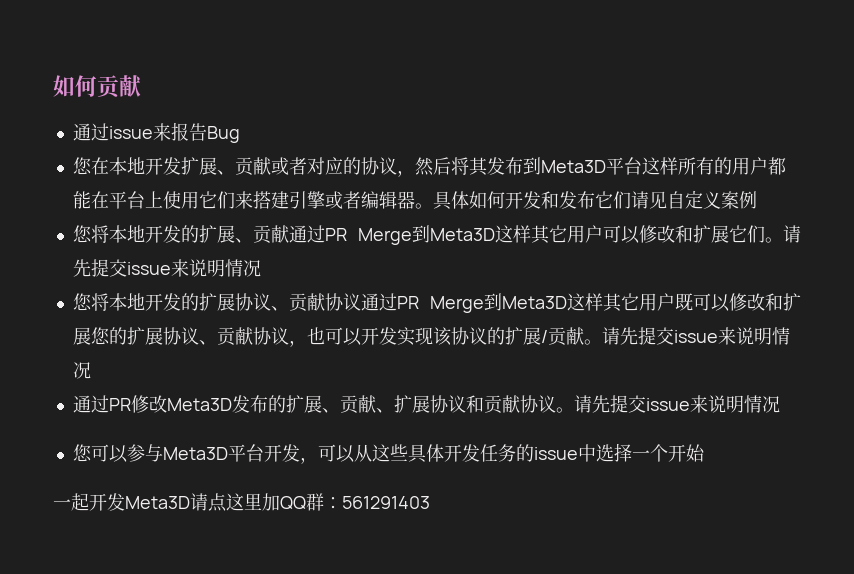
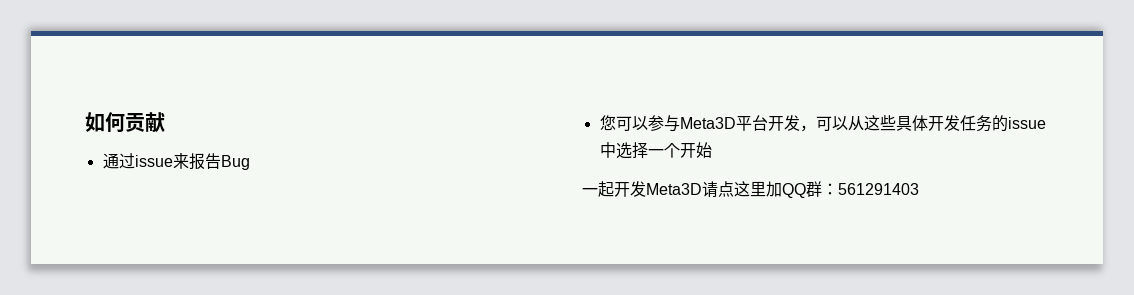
[72,157,786,177] [72,190,757,210] [72,225,801,245] [72,259,261,277] [72,293,801,313] [72,327,790,347] [72,362,91,379] [72,395,780,414] // 您在本地开发扩展、贡献或者对应的协议，然后将其发布到Meta3D平台这样所有的用户都能在平台上使用它们来搭建引擎或者编辑器。具体如何开发和发布它们请见自定义案例 // 您将本地开发的扩展、贡献通过PR Merge到Meta3D这样其它用户可以修改和扩展它们。请先提交issue来说明情况 // 您将本地开发的扩展协议、贡献协议通过PR Merge到Meta3D这样其它用户既可以修改和扩展您的扩展协议、贡献协议，也可以开发实现该协议的扩展/贡献。请先提交issue来说明情况 // 通过PR修改Meta3D发布的扩展、贡献、扩展协议和贡献协议。请先提交issue来说明情况 -> (250, 162) none

